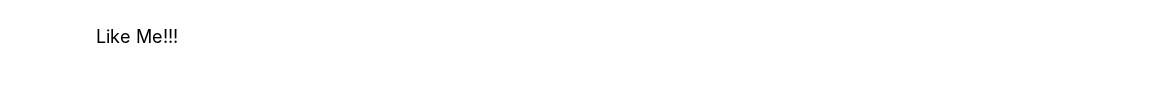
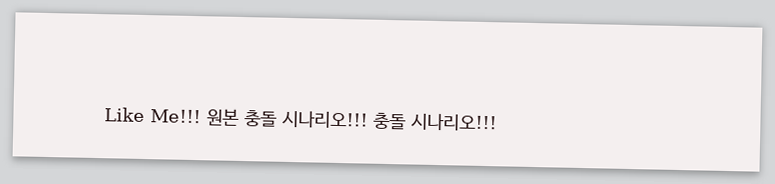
(178, 36) none -> [206,108,497,132] 원본 충돌 시나리오!!! 충돌 시나리오!!!

